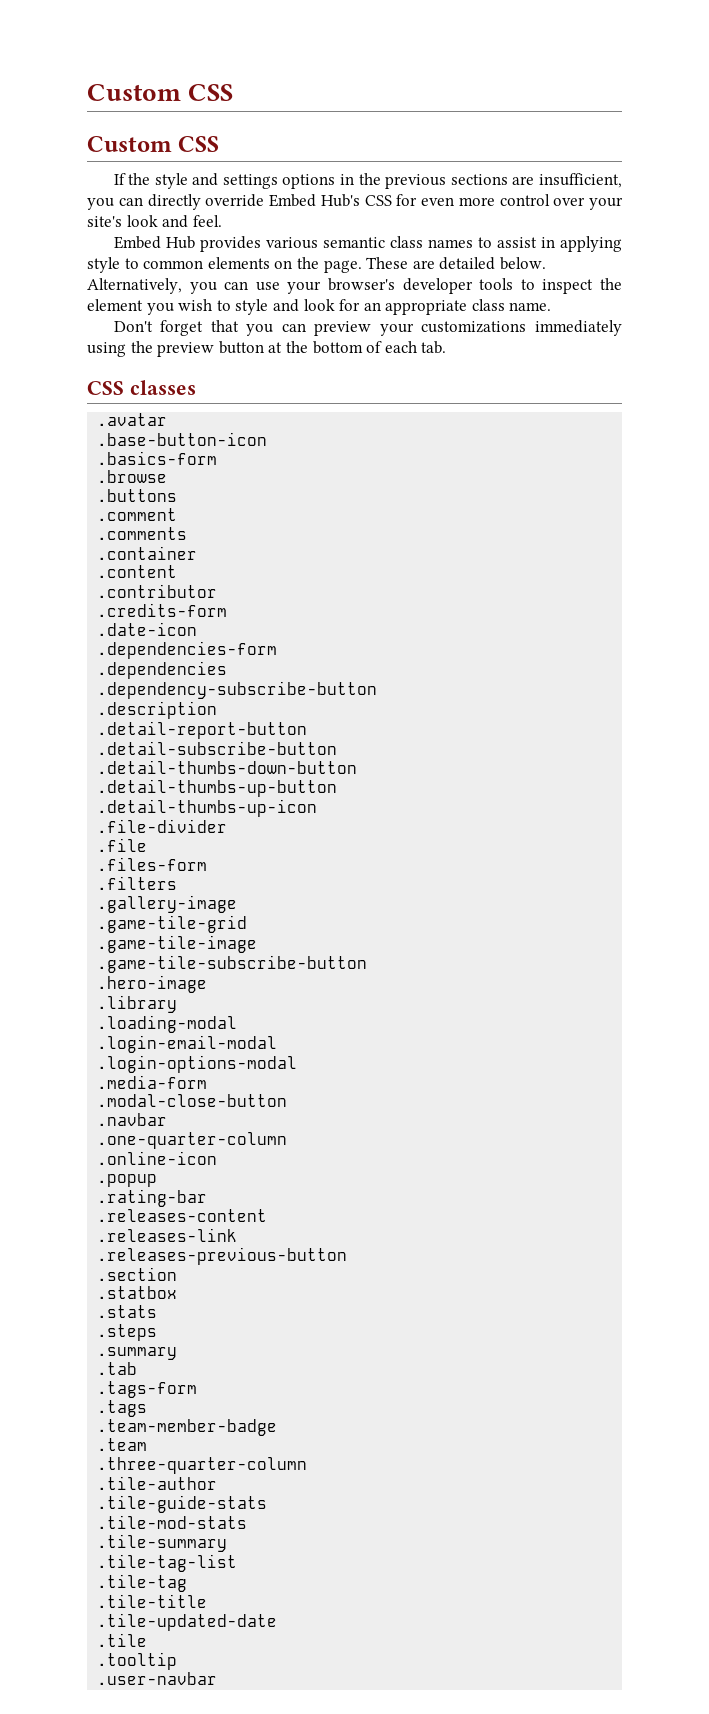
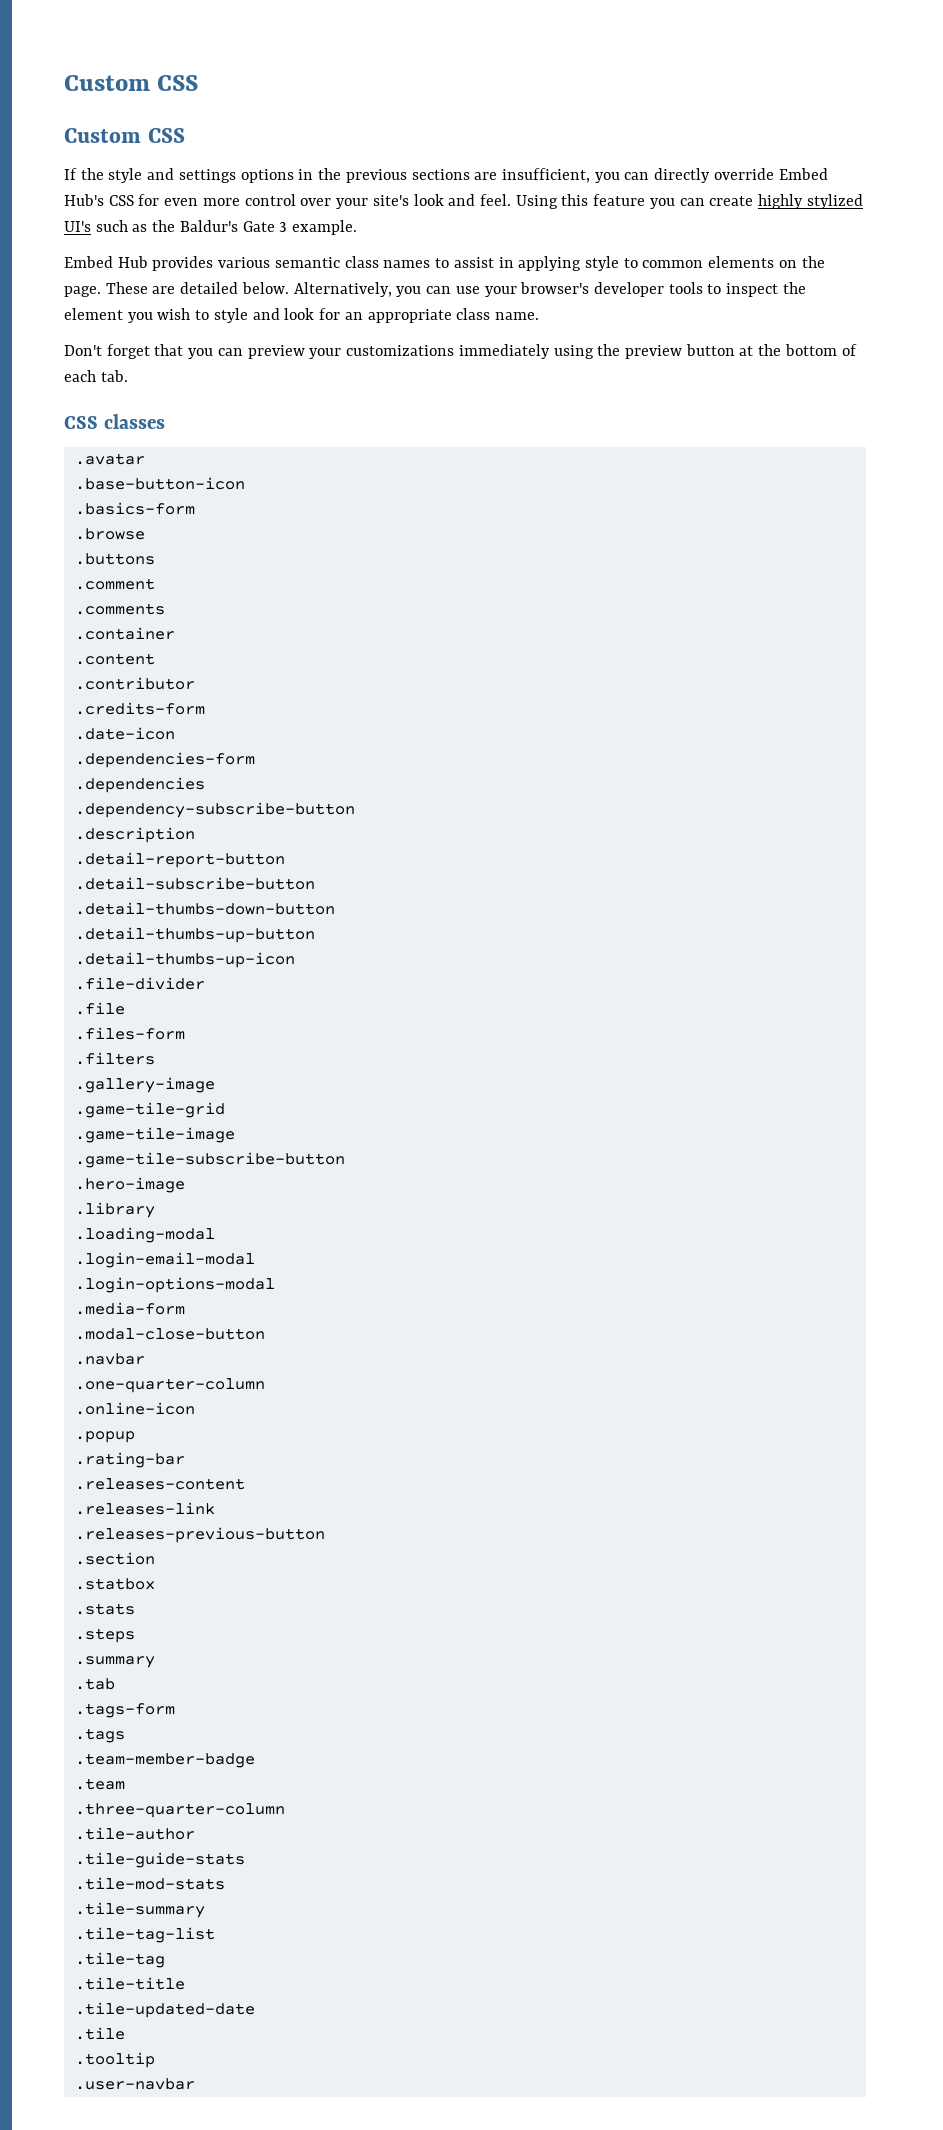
(222, 221) none -> [515,194,863,209] [64,220,358,235] Using this feature you can create highly stylized UI's such as the Baldur's Gate 3 example.

